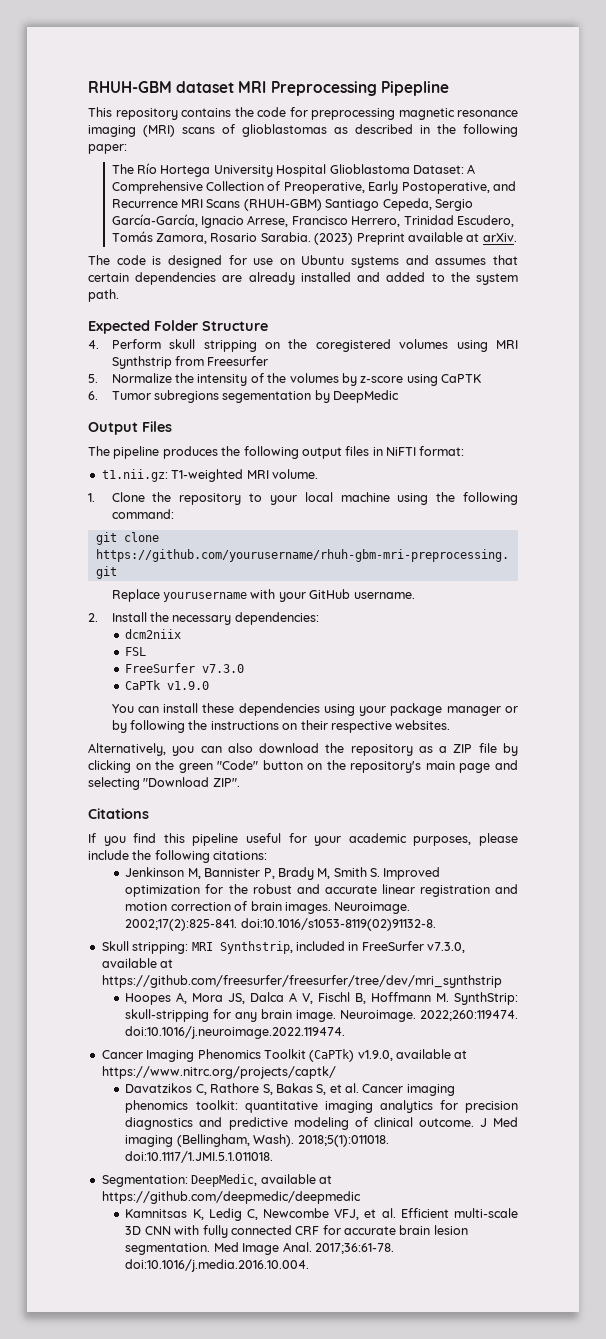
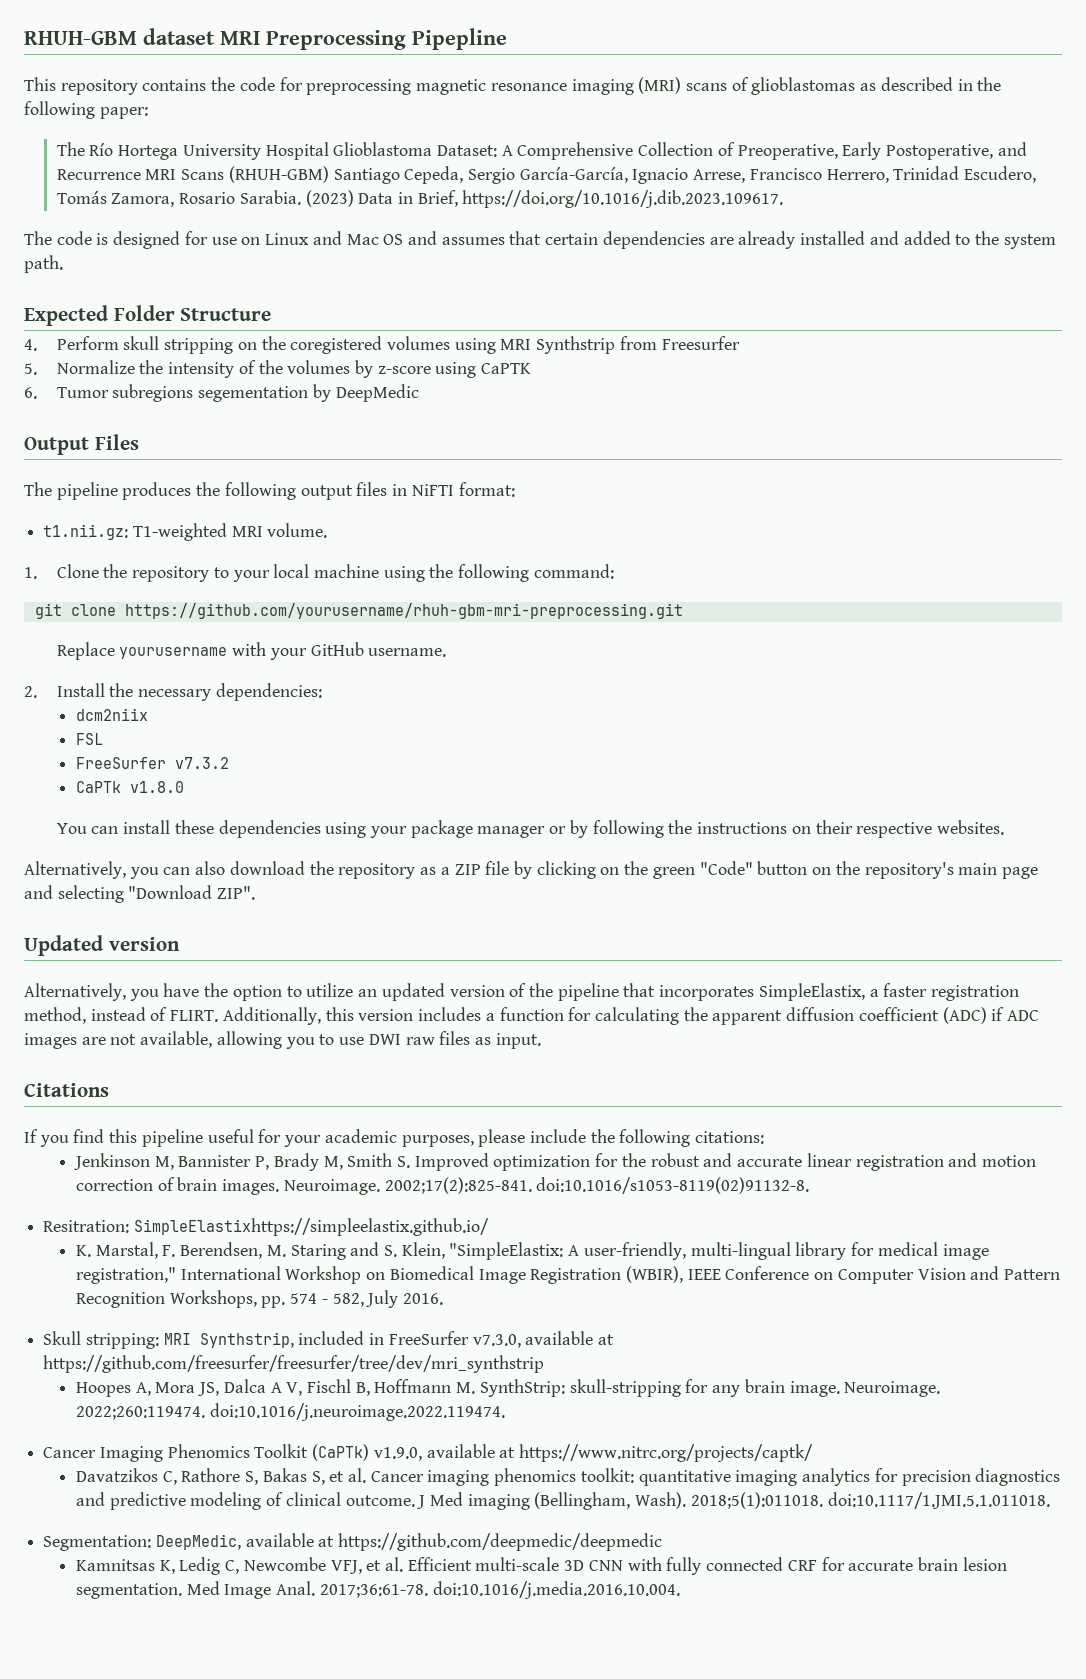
[356,232,517,245] Preprint available at arXiv. -> [358,190,784,208] Data in Brief, https://doi.org/10.1016/j.dib.2023.109617.
[301,255,400,268] Ubuntu systems -> [265,231,404,245] Linux and Mac OS
[202,664,245,673] v7.3.0 -> [174,757,229,769] v7.3.2
[167,681,210,690] v1.9.0 -> [129,781,184,793] v1.8.0
(240, 782) none -> [24,935,180,956] [24,983,1020,1001] [24,1007,1040,1025] [24,1031,541,1049] // Updated version // Alternatively, you have the option to utilize an updated version of the pipeline that incorporates SimpleElastix, a faster registration method, instead of FLIRT. Additionally, this version includes a function for calculating the apparent diffusion coefficient (ADC) if ADC images are not available, allowing you to use DWI raw files as input.
(436, 924) none -> [43,1218,489,1236] [75,1242,989,1260] [75,1266,1061,1284] [75,1290,444,1308] // Resitration: SimpleElastixhttps://simpleelastix.github.io/ // K. Marstal, F. Berendsen, M. Staring and S. Klein, "SimpleElastix: A user-friendly, multi-lingual library for medical image registration," International Workshop on Biomedical Image Registration (WBIR), IEEE Conference on Computer Vision and Pattern Recognition Workshops, pp. 574 - 582, July 2016.

